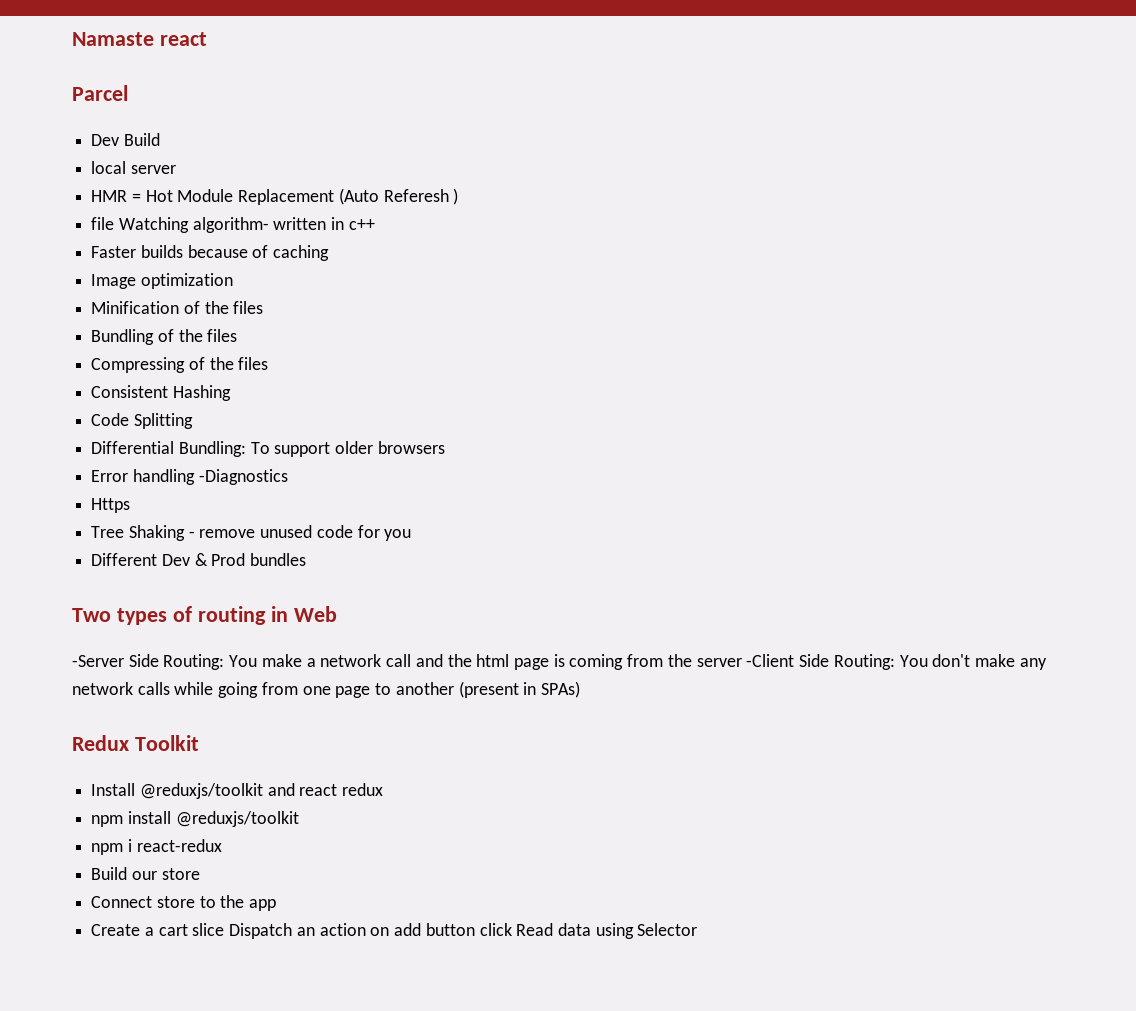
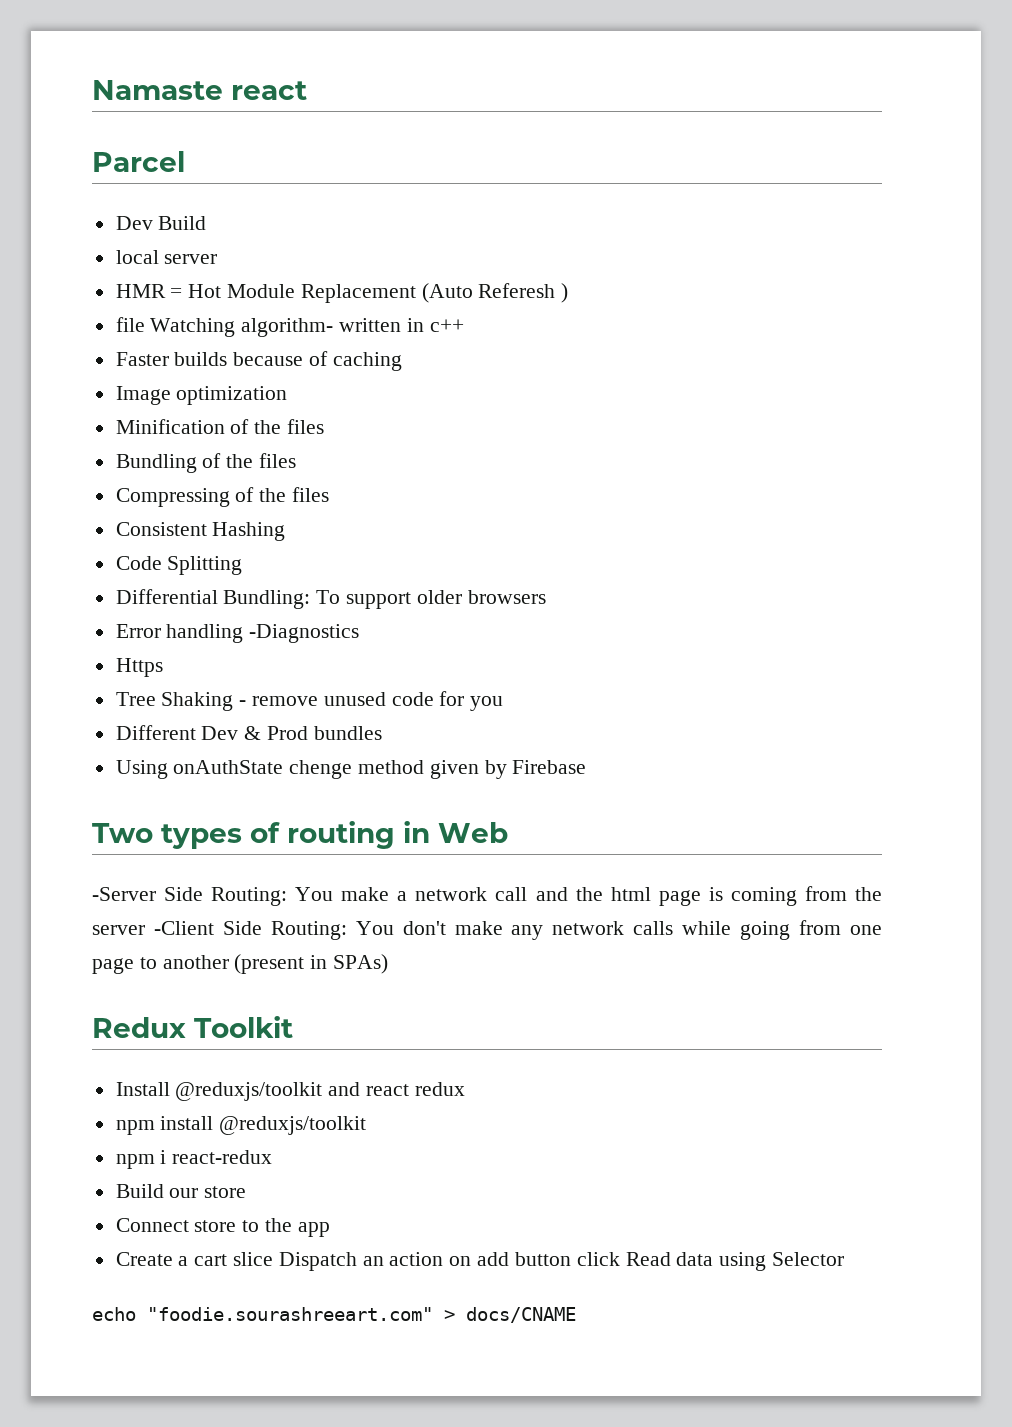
(307, 559) none -> [115,760,587,779] // Using onAuthState chenge method given by Firebase
(698, 929) none -> [92,1307,576,1323] // echo "foodie.sourashreeart.com" > docs/CNAME

